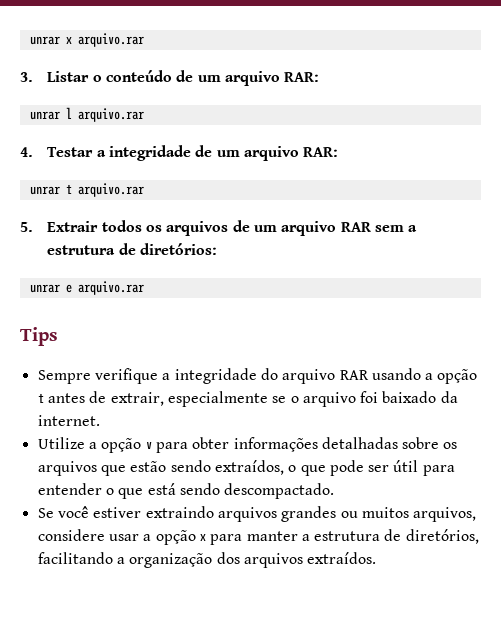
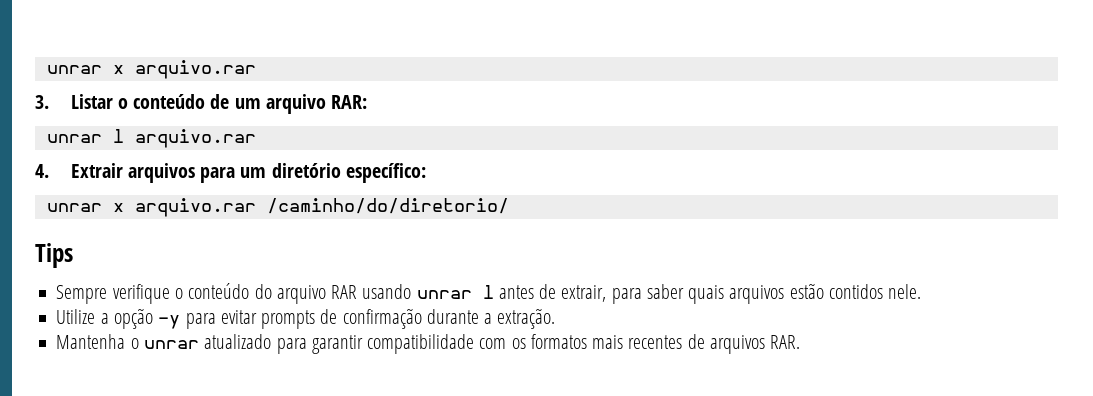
[47,145,339,161] [29,183,144,197] [20,220,418,236] [47,243,217,255] [29,281,144,295] Testar a integridade de um arquivo RAR: // unrar t arquivo.rar // 5. Extrair todos os arquivos de um arquivo RAR sem a estrutura de diretórios: // unrar e arquivo.rar -> [70,163,426,183] [46,198,509,217] Extrair arquivos para um diretório específico: // unrar x arquivo.rar /caminho/do/diretorio/
[162,368,257,384] a integridade -> [174,283,250,299] o conteúdo
[425,369,478,384] [37,391,458,407] [37,415,100,426] [37,437,458,453] [37,460,455,476] [37,483,335,499] [37,506,477,522] [37,529,479,545] [37,552,377,568] a opção t antes de extrair, especialmente se o arquivo foi baixado da internet. // Utilize a opção v para obter informações detalhadas sobre os arquivos que estão sendo extraídos, o que pode ser útil para entender o que está sendo descompactado. // Se você estiver extraindo arquivos grandes ou muitos arquivos, considere usar a opção x para manter a estrutura de diretórios, facilitando a organização dos arquivos extraídos. -> [416,283,922,304] [56,308,556,329] [56,334,801,354] unrar l antes de extrair, para saber quais arquivos estão contidos nele. // Utilize a opção -y para evitar prompts de confirmação durante a extração. // Mantenha o unrar atualizado para garantir compatibilidade com os formatos mais recentes de arquivos RAR.

